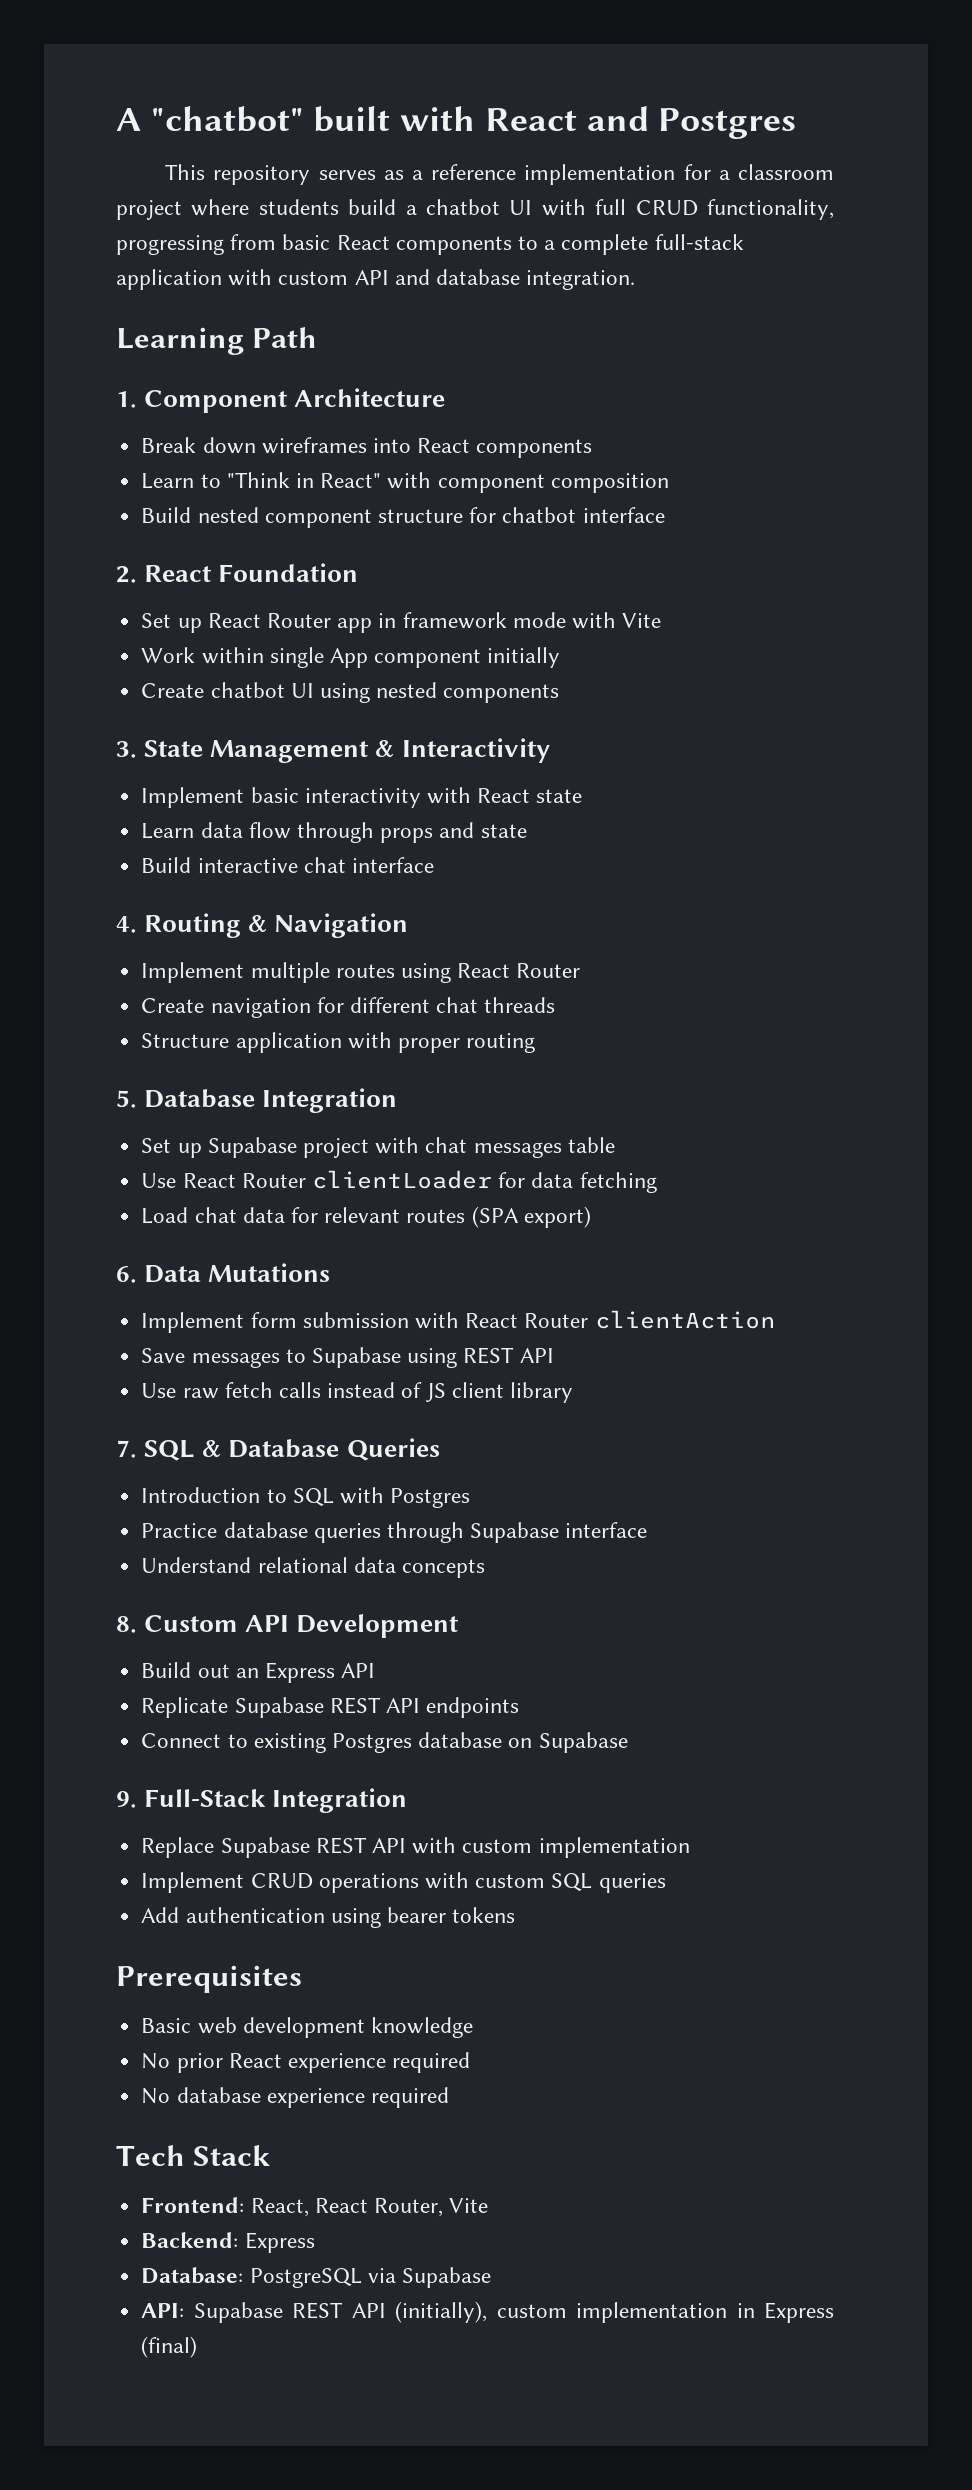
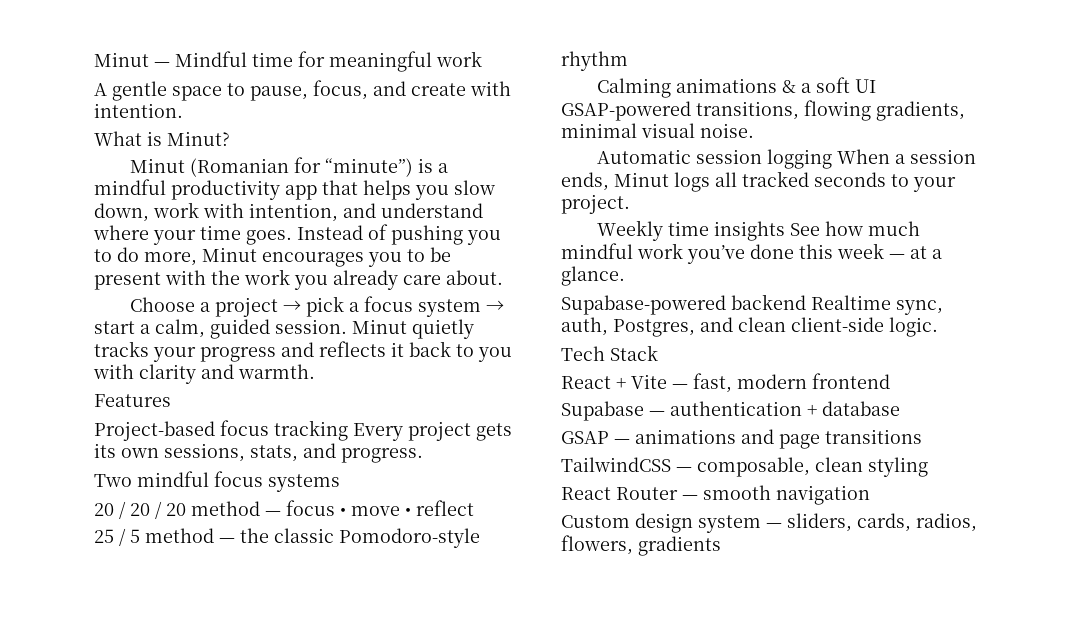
[116,106,797,139] [165,164,834,185] [116,199,834,220] [116,234,744,255] [116,269,636,290] [116,327,318,355] [116,388,446,413] [141,437,593,458] [141,472,669,493] [141,507,665,528] [116,563,359,583] [141,612,662,633] [141,647,561,668] [141,682,560,703] [116,738,550,763] [141,787,583,808] [141,822,527,843] [141,857,434,873] [116,913,409,938] [141,962,581,983] [141,997,556,1018] [141,1032,536,1053] [116,1088,398,1113] [141,1137,615,1158] [141,1170,657,1193] [141,1206,591,1228] [116,1263,331,1283] [141,1310,775,1333] [141,1347,554,1368] [141,1382,573,1403] [116,1438,440,1461] [141,1487,471,1508] [141,1522,648,1543] [141,1557,485,1578] [116,1614,460,1638] [141,1662,376,1683] [141,1697,520,1718] [141,1732,628,1753] [116,1788,408,1813] [141,1837,690,1858] [141,1872,666,1893] [141,1907,516,1928] [116,1965,302,1993] [141,2017,473,2038] [141,2052,471,2073] [141,2087,449,2108] [116,2145,271,2166] [141,2197,489,2217] [141,2232,315,2253] [141,2267,491,2288] [141,2301,834,2323] [141,2336,198,2358] A "chatbot" built with React and Postgres // This repository serves as a reference implementation for a classroom project where students build a chatbot UI with full CRUD functionality, progressing from basic React components to a complete full-stack application with custom API and database integration. // Learning Path // 1. Component Architecture // Break down wireframes into React components // Learn to "Think in React" with component composition // Build nested component structure for chatbot interface // 2. React Foundation // Set up React Router app in framework mode with Vite // Work within single App component initially // Create chatbot UI using nested components // 3. State Management & Interactivity // Implement basic interactivity with React state // Learn data flow through props and state // Build interactive chat interface // 4. Routing & Navigation // Implement multiple routes using React Router // Create navigation for different chat threads // Structure application with proper routing // 5. Database Integration // Set up Supabase project with chat messages table // Use React Router clientLoader for data fetching // Load chat data for relevant routes (SPA export) // 6. Data Mutations // Implement form submission with React Router clientAction // Save messages to Supabase using REST API // Use raw fetch calls instead of JS client library // 7. SQL & Database Queries // Introduction to SQL with Postgres // Practice database queries through Supabase interface // Understand relational data concepts // 8. Custom API Development // Build out an Express API // Replicate Supabase REST API endpoints // Connect to existing Postgres database on Supabase // 9. Full-Stack Integration // Replace Supabase REST API with custom implementation // Implement CRUD operations with custom SQL queries // Add authentication using bearer tokens // Prerequisites // Basic web development knowledge // No prior React experience required // No database experience required // Tech Stack // Frontend: React, React Router, Vite // Backend: Express // Database: PostgreSQL via Supabase // API: Supabase REST API (initially), custom implementation in Express (final) -> [94,51,482,72] [94,80,511,101] [94,103,183,118] [94,131,230,146] [129,157,448,177] [94,179,495,200] [94,202,483,222] [93,224,501,245] [94,247,451,267] [94,269,503,290] [129,296,504,317] [94,319,474,339] [94,341,512,362] [93,364,315,384] [94,394,171,407] [94,420,512,441] [94,443,423,463] [94,471,340,492] [94,500,474,519] [94,528,480,548] [561,51,628,71] [596,77,876,98] [561,100,965,121] [561,123,754,138] [596,149,976,169] [561,171,956,192] [561,194,630,214] [596,220,920,241] [561,243,942,264] [561,266,625,286] [561,294,943,315] [561,317,938,337] [561,345,658,361] [561,373,890,393] [561,401,900,421] [561,429,922,449] [561,457,928,477] [561,485,870,505] [561,513,977,533] [561,535,721,556] Minut — Mindful time for meaningful work // A gentle space to pause, focus, and create with intention. // What is Minut? // Minut (Romanian for “minute”) is a mindful productivity app that helps you slow down, work with intention, and understand where your time goes. Instead of pushing you to do more, Minut encourages you to be present with the work you already care about. // Choose a project → pick a focus system → start a calm, guided session. Minut quietly tracks your progress and reflects it back to you with clarity and warmth. // Features // Project-based focus tracking Every project gets its own sessions, stats, and progress. // Two mindful focus systems // 20 / 20 / 20 method — focus • move • reflect // 25 / 5 method — the classic Pomodoro-style rhythm // Calming animations & a soft UI GSAP-powered transitions, flowing gradients, minimal visual noise. // Automatic session logging When a session ends, Minut logs all tracked seconds to your project. // Weekly time insights See how much mindful work you’ve done this week — at a glance. // Supabase-powered backend Realtime sync, auth, Postgres, and clean client-side logic. // Tech Stack // React + Vite — fast, modern frontend // Supabase — authentication + database // GSAP — animations and page transitions // TailwindCSS — composable, clean styling // React Router — smooth navigation // Custom design system — sliders, cards, radios, flowers, gradients

